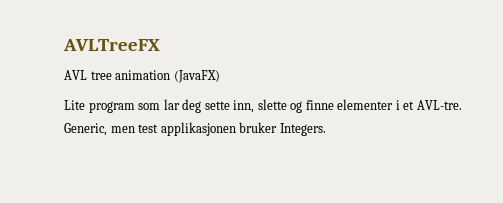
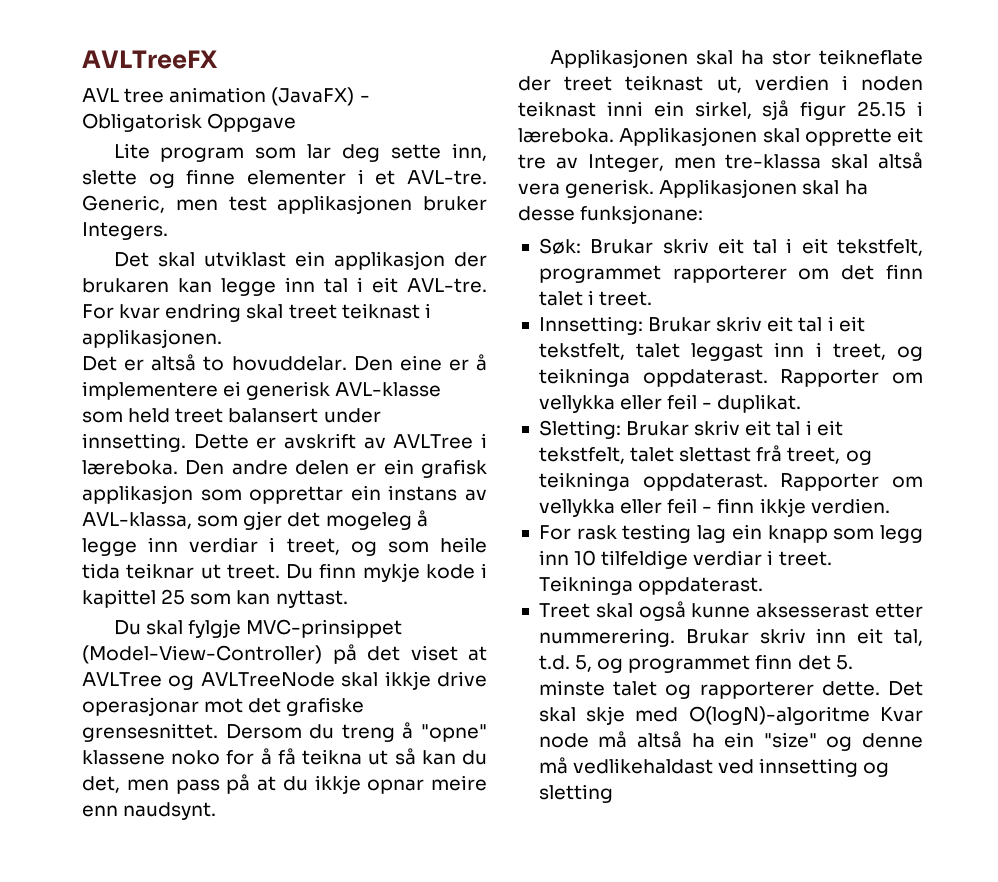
(220, 76) none -> [359,95,370,102] [82,113,297,132] - Obligatorisk Oppgave
(326, 129) none -> [113,251,488,270] [82,277,487,296] [82,303,431,322] [82,329,222,348] [82,354,487,371] [82,381,442,400] [82,408,381,423] [82,433,488,452] [82,459,487,478] [82,485,488,504] [82,510,428,530] [82,537,487,556] [82,563,487,582] [82,589,348,608] [113,619,402,638] [82,644,487,664] [82,671,487,690] [82,697,365,716] [82,722,488,742] [82,748,488,765] [82,774,487,794] [82,802,217,820] [549,49,923,68] [518,75,923,93] [518,100,923,120] [518,127,923,146] [518,152,923,172] [518,179,868,198] [518,205,704,224] [538,238,923,256] [538,264,924,283] [538,290,653,306] [538,316,865,335] [538,342,923,361] [538,368,923,387] [538,394,802,413] [538,420,843,439] [538,445,872,465] [538,472,923,491] [538,498,890,517] [538,524,923,543] [538,550,832,569] [538,576,764,595] [538,601,923,621] [538,628,923,647] [538,654,853,673] [538,680,923,699] [538,706,923,725] [538,731,923,751] [538,757,890,777] [538,784,613,803] // Det skal utviklast ein applikasjon der brukaren kan legge inn tal i eit AVL-tre. For kvar endring skal treet teiknast i applikasjonen. // Det er altså to hovuddelar. Den eine er å implementere ei generisk AVL-klasse som held treet balansert under innsetting. Dette er avskrift av AVLTree i læreboka. Den andre delen er ein grafisk applikasjon som opprettar ein instans av AVL-klassa, som gjer det mogeleg å legge inn verdiar i treet, og som heile tida teiknar ut treet. Du finn mykje kode i kapittel 25 som kan nyttast. // Du skal fylgje MVC-prinsippet (Model-View-Controller) på det viset at AVLTree og AVLTreeNode skal ikkje drive operasjonar mot det grafiske grensesnittet. Dersom du treng å "opne" klassene noko for å få teikna ut så kan du det, men pass på at du ikkje opnar meire enn naudsynt. // Applikasjonen skal ha stor teikneflate der treet teiknast ut, verdien i noden teiknast inni ein sirkel, sjå figur 25.15 i læreboka. Applikasjonen skal opprette eit tre av Integer, men tre-klassa skal altså vera generisk. Applikasjonen skal ha desse funksjonane: // Søk: Brukar skriv eit tal i eit tekstfelt, programmet rapporterer om det finn talet i treet. // Innsetting: Brukar skriv eit tal i eit tekstfelt, talet leggast inn i treet, og teikninga oppdaterast. Rapporter om vellykka eller feil - duplikat. // Sletting: Brukar skriv eit tal i eit tekstfelt, talet slettast frå treet, og teikninga oppdaterast. Rapporter om vellykka eller feil - finn ikkje verdien. // For rask testing lag ein knapp som legg inn 10 tilfeldige verdiar i treet. Teikninga oppdaterast. // Treet skal også kunne aksesserast etter nummerering. Brukar skriv inn eit tal, t.d. 5, og programmet finn det 5. minste talet og rapporterer dette. Det skal skje med O(logN)-algoritme Kvar node må altså ha ein "size" og denne må vedlikehaldast ved innsetting og sletting

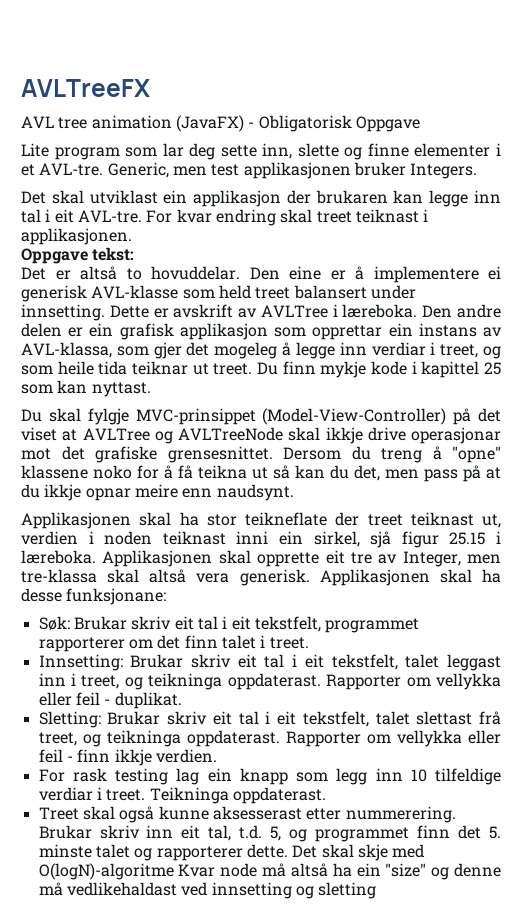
(222, 338) none -> [21,247,135,264] // Oppgave tekst:

